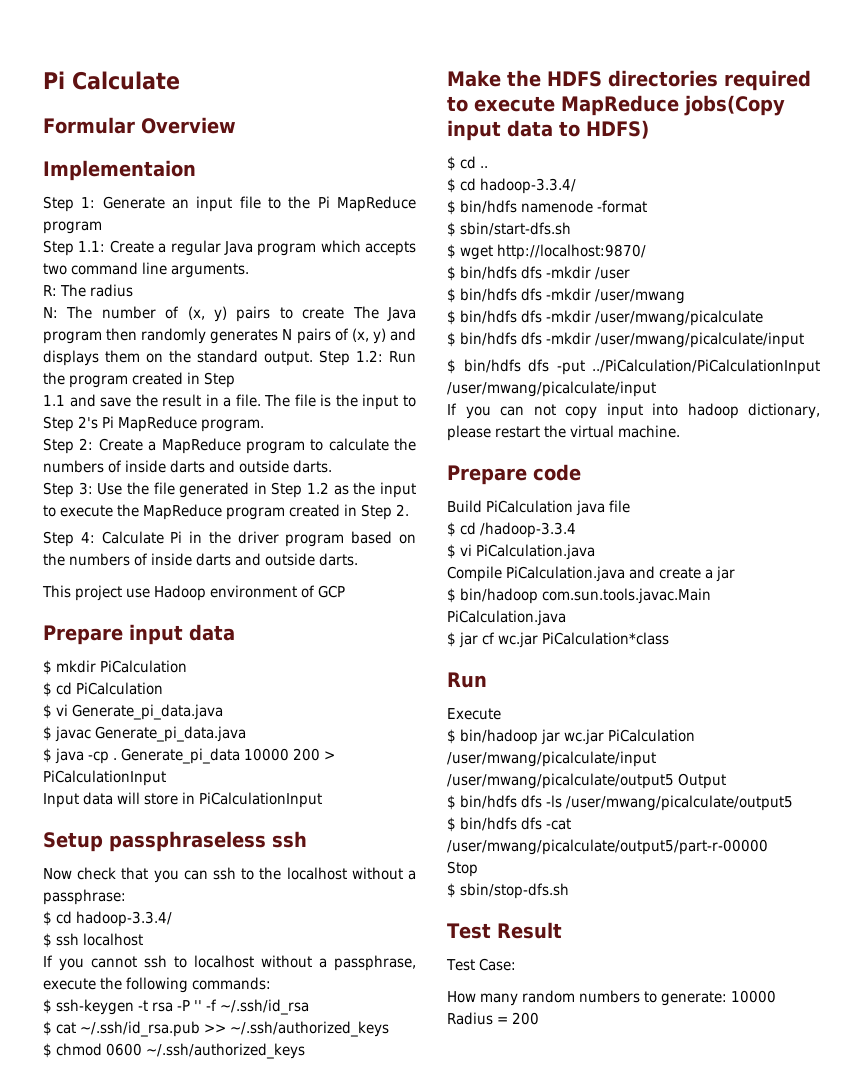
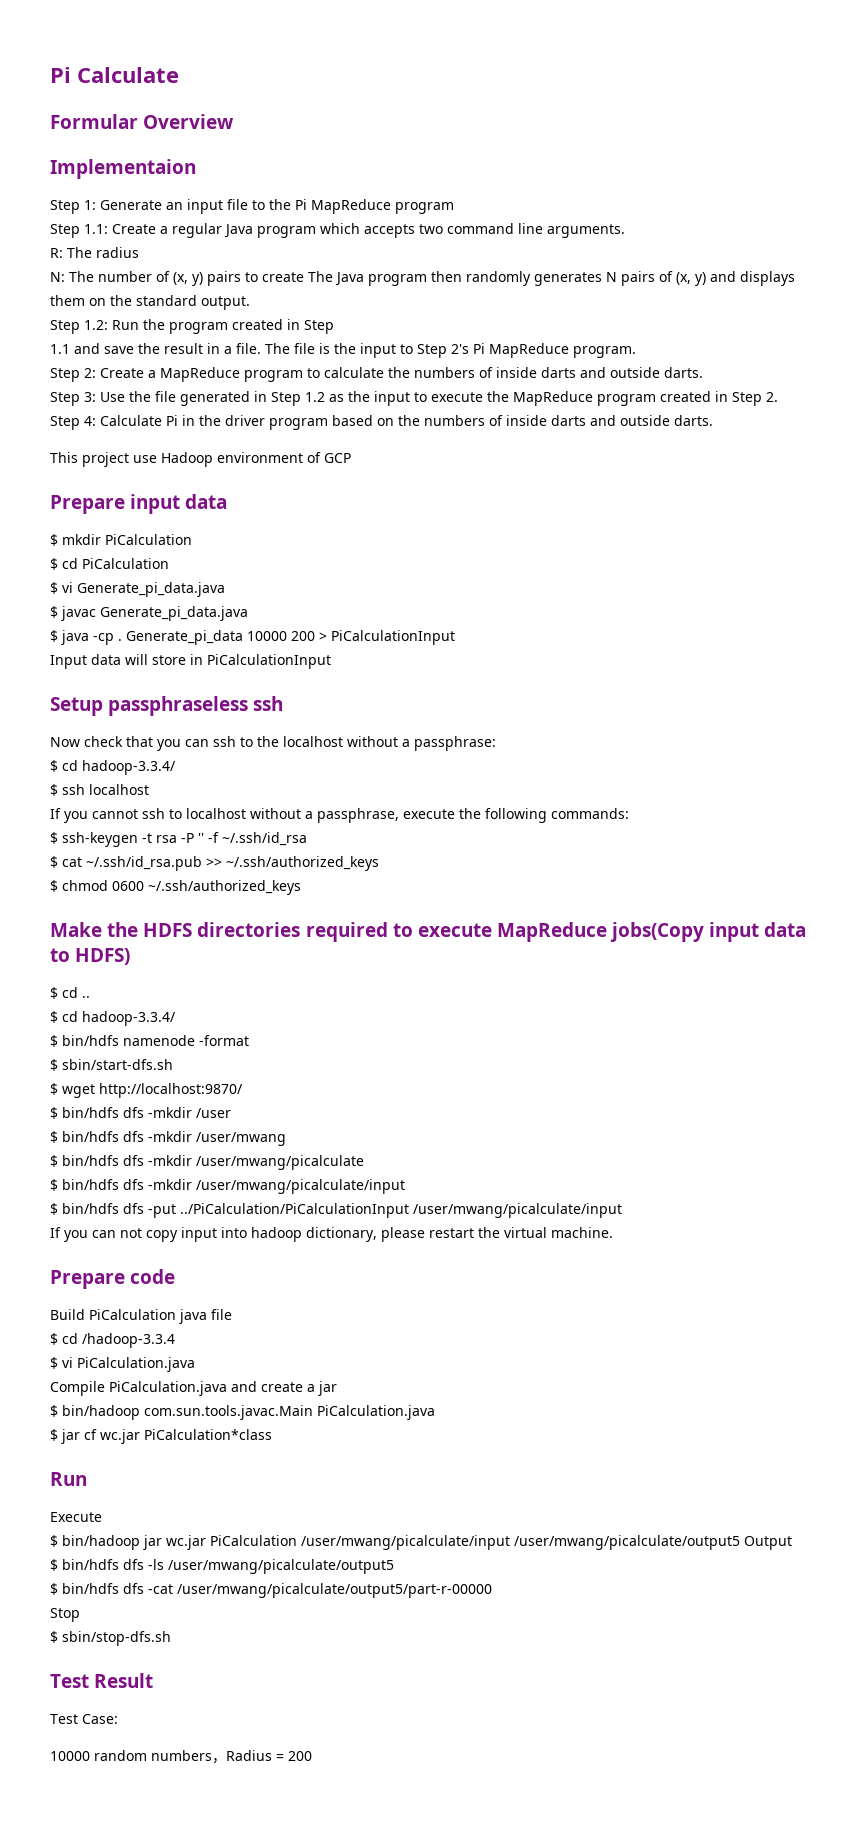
(313, 358) none -> (250, 303) //
[447,990,776,1006] How many random numbers to generate: 10000 -> [50,1750,226,1764] 10000 random numbers，

